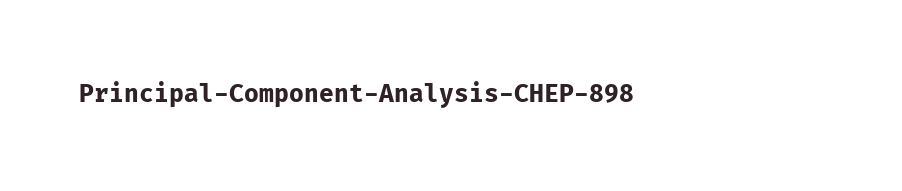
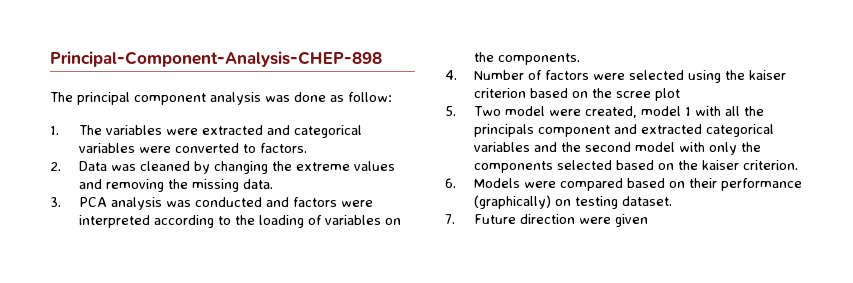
(634, 94) none -> [50,92,392,105] [50,125,362,138] [78,143,307,153] [50,161,395,174] [78,179,273,192] [50,197,373,210] [78,215,401,228] [473,52,580,65] [445,70,786,83] [473,88,680,101] [445,106,764,118] [473,124,774,137] [473,142,761,155] [473,160,798,173] [445,178,802,191] [473,195,672,209] [445,214,648,227] // The principal component analysis was done as follow: // 1. The variables were extracted and categorical variables were converted to factors. // 2. Data was cleaned by changing the extreme values and removing the missing data. // 3. PCA analysis was conducted and factors were interpreted according to the loading of variables on the components. // 4. Number of factors were selected using the kaiser criterion based on the scree plot // 5. Two model were created, model 1 with all the principals component and extracted categorical variables and the second model with only the components selected based on the kaiser criterion. // 6. Models were compared based on their performance (graphically) on testing dataset. // 7. Future direction were given

